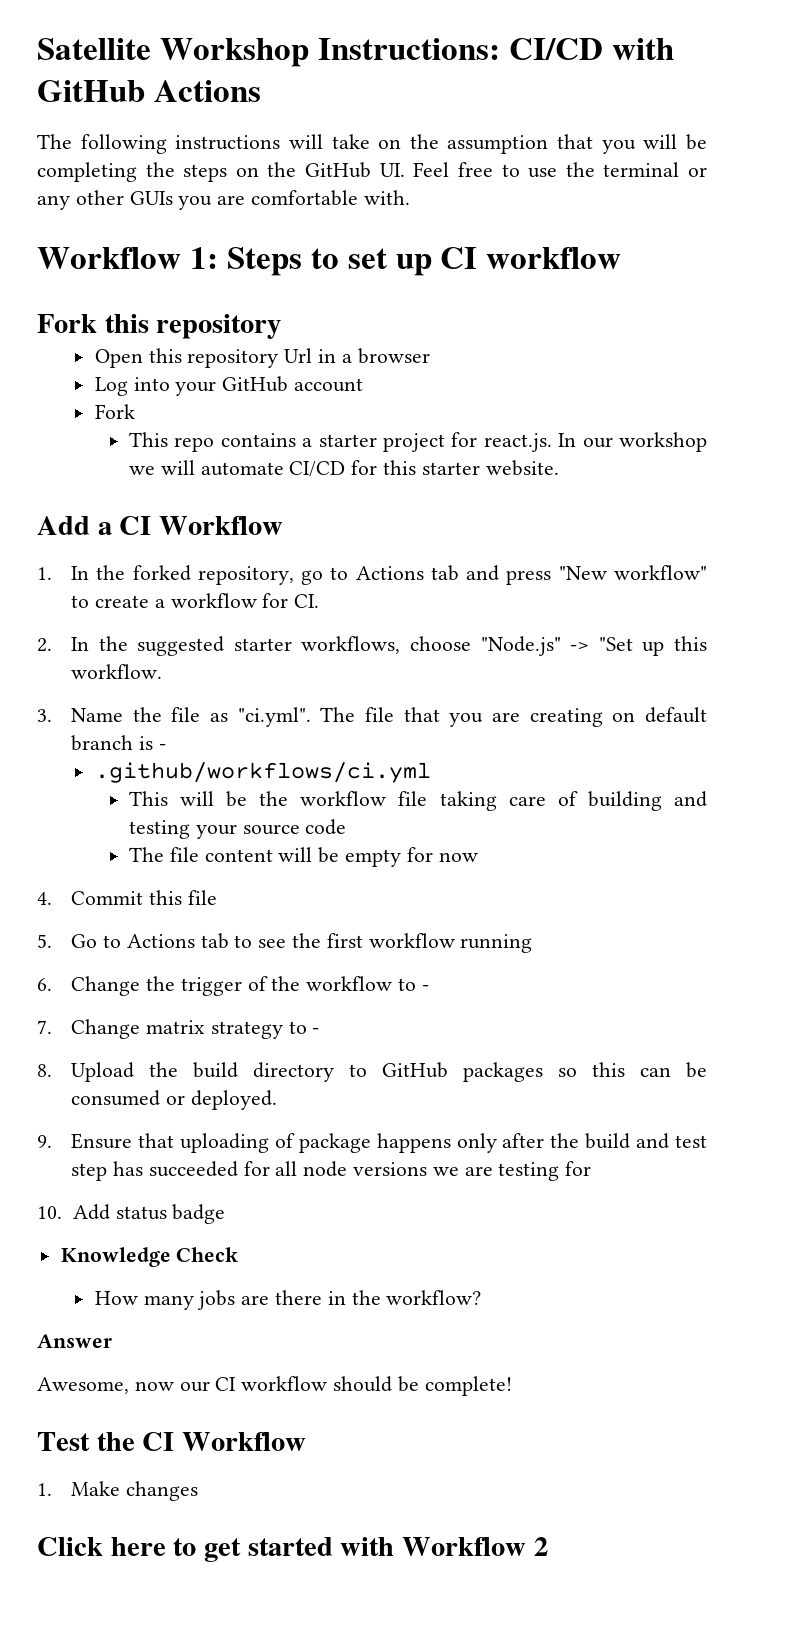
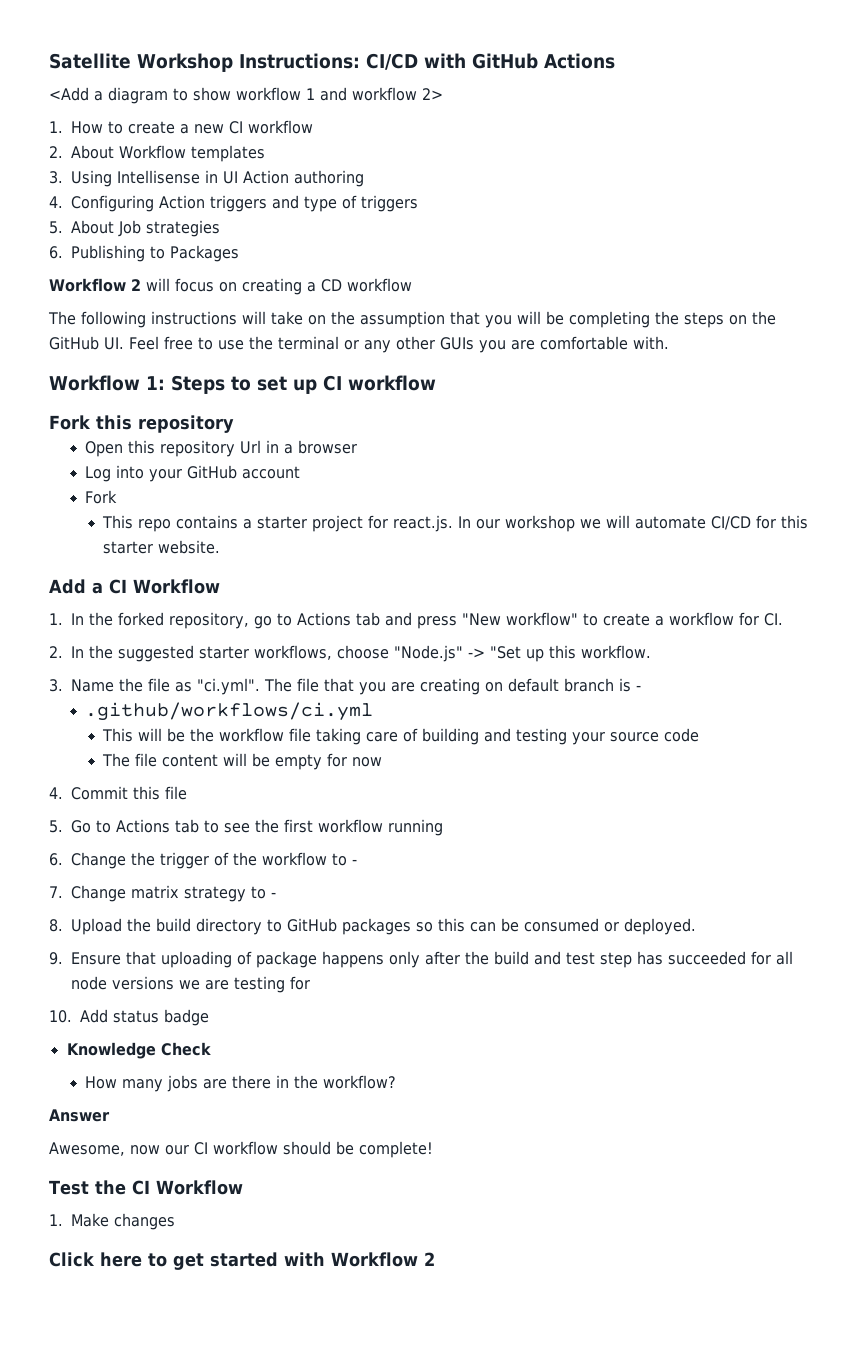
(261, 91) none -> [49,87,443,104] [49,120,313,134] [49,145,265,162] [49,170,364,187] [49,195,418,212] [49,220,220,237] [49,245,239,262] [49,278,412,295] // <Add a diagram to show workflow 1 and workflow 2> // 1. How to create a new CI workflow // 2. About Workflow templates // 3. Using Intellisense in UI Action authoring // 4. Configuring Action triggers and type of triggers // 5. About Job strategies // 6. Publishing to Packages // Workflow 2 will focus on creating a CD workflow

